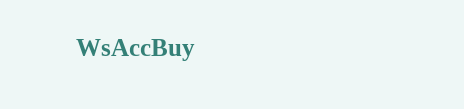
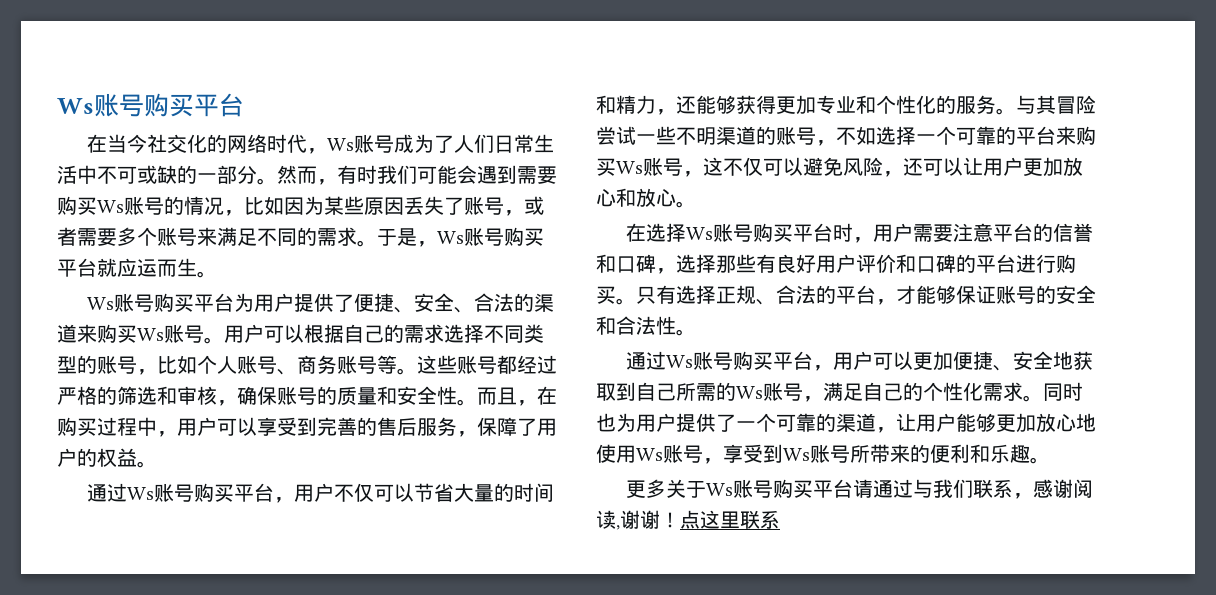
[76,39,195,61] WsAccBuy -> [57,93,244,117] [87,134,555,154] [57,165,557,185] [57,196,544,216] [57,227,544,247] [57,258,217,278] [87,293,555,313] [57,324,544,344] [57,355,557,375] [57,386,557,406] [57,417,557,437] [57,448,157,468] [87,483,555,503] [596,95,1096,115] [596,126,1096,146] [596,157,1083,177] [596,188,696,208] [626,223,1094,243] [596,254,1076,274] [596,285,1096,305] [596,316,696,336] [626,351,1094,371] [596,382,1083,402] [596,413,1096,433] [596,444,1050,464] [626,479,1094,499] [596,510,780,530] Ws账号购买平台 // 在当今社交化的网络时代，Ws账号成为了人们日常生活中不可或缺的一部分。然而，有时我们可能会遇到需要购买Ws账号的情况，比如因为某些原因丢失了账号，或者需要多个账号来满足不同的需求。于是，Ws账号购买平台就应运而生。 // Ws账号购买平台为用户提供了便捷、安全、合法的渠道来购买Ws账号。用户可以根据自己的需求选择不同类型的账号，比如个人账号、商务账号等。这些账号都经过严格的筛选和审核，确保账号的质量和安全性。而且，在购买过程中，用户可以享受到完善的售后服务，保障了用户的权益。 // 通过Ws账号购买平台，用户不仅可以节省大量的时间和精力，还能够获得更加专业和个性化的服务。与其冒险尝试一些不明渠道的账号，不如选择一个可靠的平台来购买Ws账号，这不仅可以避免风险，还可以让用户更加放心和放心。 // 在选择Ws账号购买平台时，用户需要注意平台的信誉和口碑，选择那些有良好用户评价和口碑的平台进行购买。只有选择正规、合法的平台，才能够保证账号的安全和合法性。 // 通过Ws账号购买平台，用户可以更加便捷、安全地获取到自己所需的Ws账号，满足自己的个性化需求。同时也为用户提供了一个可靠的渠道，让用户能够更加放心地使用Ws账号，享受到Ws账号所带来的便利和乐趣。 // 更多关于Ws账号购买平台请通过与我们联系，感谢阅读,谢谢！点这里联系

